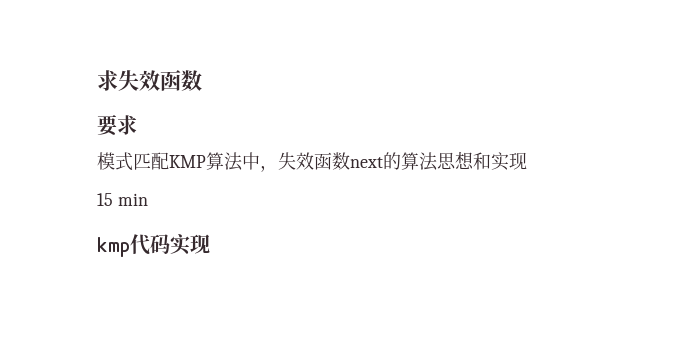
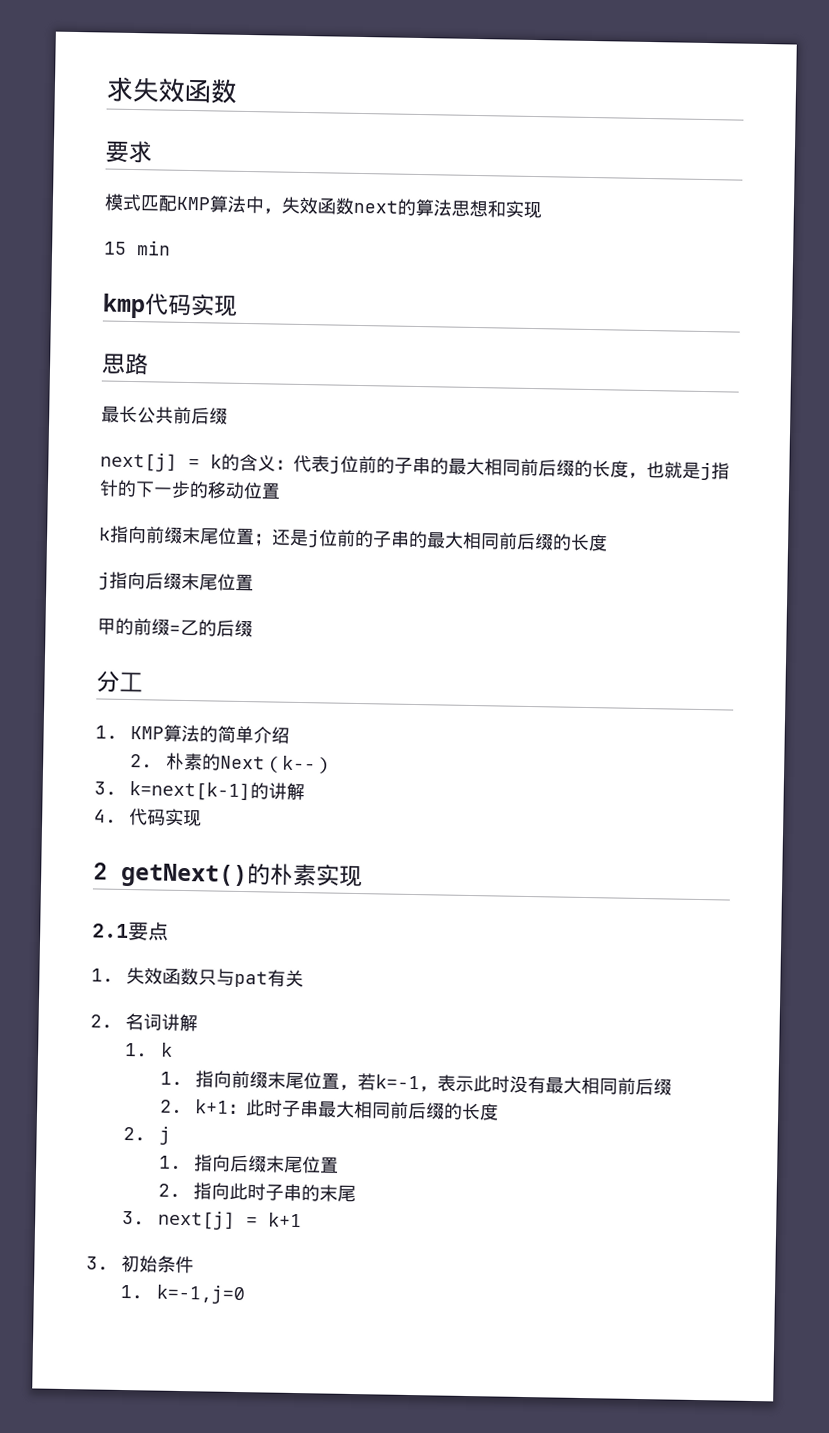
(210, 244) none -> [101,352,149,376] [101,405,228,425] [100,452,730,481] [99,479,281,500] [99,525,608,552] [98,571,254,592] [97,617,253,638] [96,670,143,693] [95,724,291,744] [130,752,334,774] [94,781,306,802] [94,808,203,827] [93,862,363,889] [92,921,169,941] [91,967,305,988] [90,1013,199,1032] [125,1042,173,1057] [159,1070,673,1096] [159,1099,500,1121] [123,1126,171,1145] [158,1154,340,1174] [157,1182,357,1203] [122,1210,302,1230] [86,1254,195,1274] [120,1284,246,1305] // 思路 // 最长公共前后缀 // next[j] = k的含义：代表j位前的子串的最大相同前后缀的长度，也就是j指针的下一步的移动位置 // k指向前缀末尾位置；还是j位前的子串的最大相同前后缀的长度 // j指向后缀末尾位置 // 甲的前缀=乙的后缀 // 分工 // 1. KMP算法的简单介绍 // 2.朴素的Next（k--） // 3. k=next[k-1]的讲解 // 4.代码实现 // 2 getNext()的朴素实现 // 2.1要点 // 1.失效函数只与pat有关 // 2.名词讲解 // 1. k // 1.指向前缀末尾位置，若k=-1，表示此时没有最大相同前后缀 // 2. k+1：此时子串最大相同前后缀的长度 // 2. j // 1.指向后缀末尾位置 // 2.指向此时子串的末尾 // 3. next[j] = k+1 // 3.初始条件 // 1. k=-1,j=0

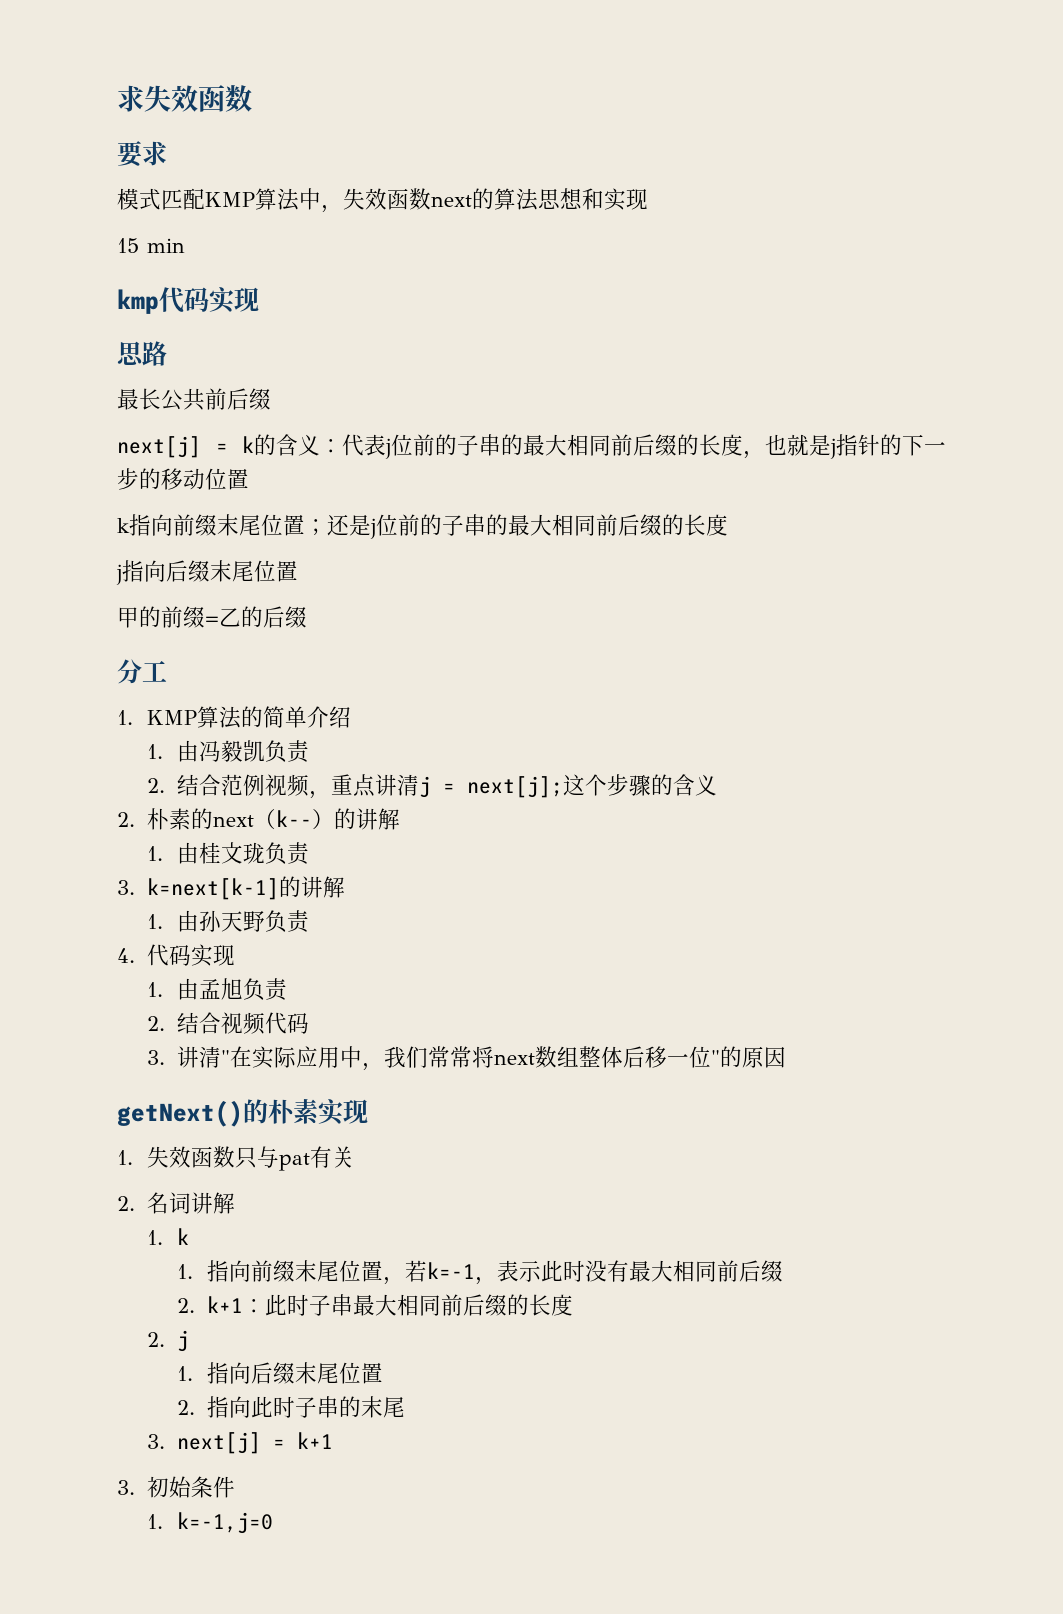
[130,752,334,774] [94,781,306,802] [94,808,203,827] [93,862,108,880] 2.朴素的Next（k--） // 3. k=next[k-1]的讲解 // 4.代码实现 // 2 -> [147,740,311,763] [147,774,718,799] [117,808,401,830] [147,842,311,865] [117,876,346,900] [147,910,311,933] [117,944,236,967] [147,978,289,1001] [147,1012,310,1035] [147,1046,787,1071] 1.由冯毅凯负责 // 2.结合范例视频，重点讲清j = next[j];这个步骤的含义 // 2.朴素的next（k--）的讲解 // 1.由桂文珑负责 // 3. k=next[k-1]的讲解 // 1.由孙天野负责 // 4.代码实现 // 1.由孟旭负责 // 2.结合视频代码 // 3.讲清"在实际应用中，我们常常将next数组整体后移一位"的原因 //
[92,921,169,941] // 2.1要点 -> (368, 1111) none

